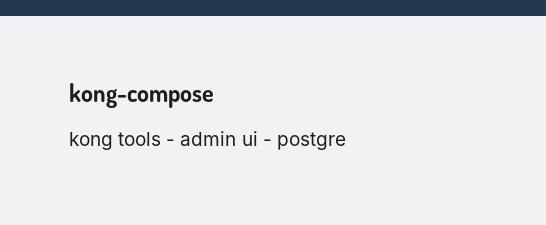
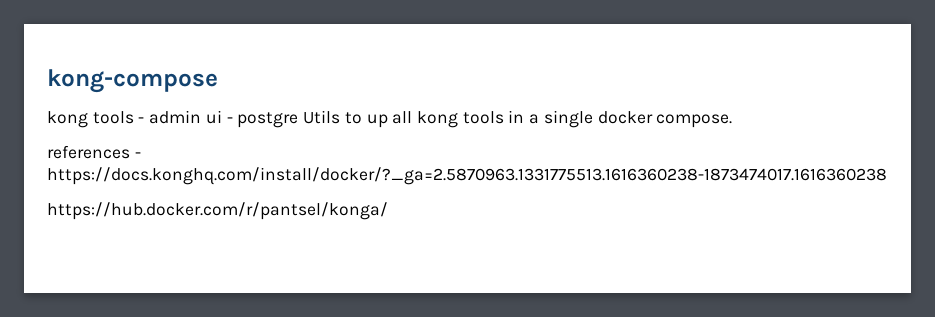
(346, 141) none -> [303,110,733,128] [47,145,141,159] [47,167,887,185] [47,202,388,220] Utils to up all kong tools in a single docker compose. // references - https://docs.konghq.com/install/docker/?_ga=2.5870963.1331775513.1616360238-1873474017.1616360238 // https://hub.docker.com/r/pantsel/konga/

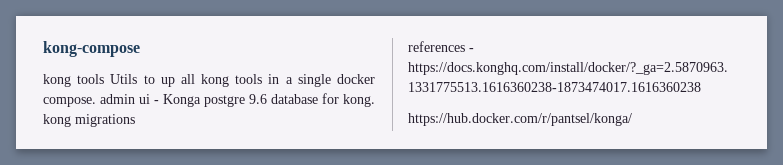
[138,110,299,128] - admin ui - postgre -> (105, 79) none
(733, 121) none -> [100,93,375,107] [43,114,135,127] admin ui - Konga postgre 9.6 database for kong. kong migrations

